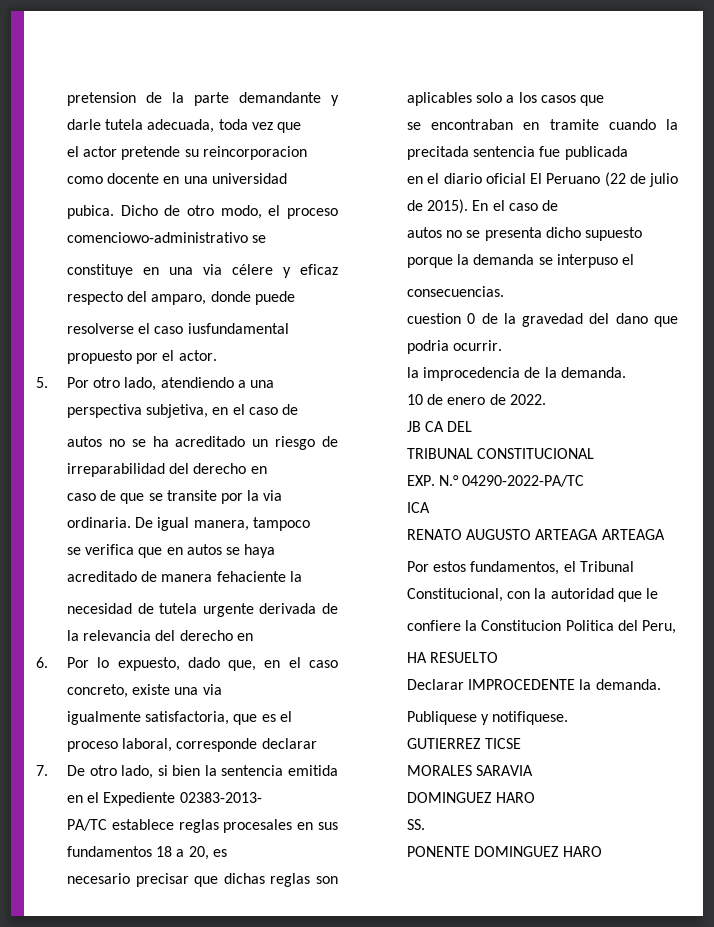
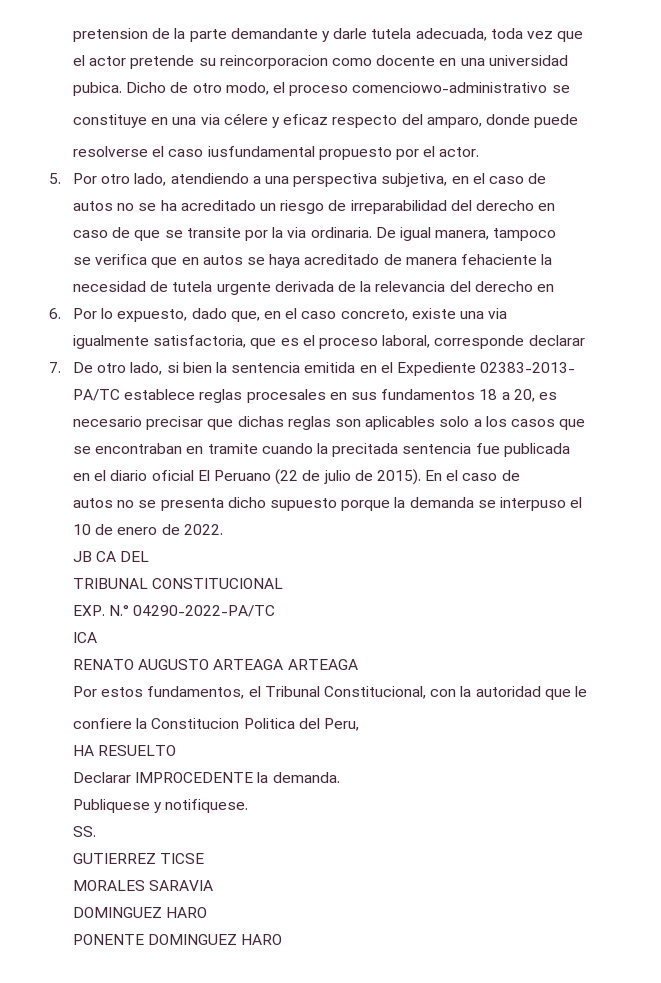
[406,286,504,297] [406,313,678,327] [406,340,503,354] [406,367,626,381] // consecuencias. // cuestion 0 de la gravedad del dano que podria ocurrir. // la improcedencia de la demanda. -> (583, 502) none
(569, 718) none -> [73,826,97,837] // SS.
[406,819,425,830] // SS. -> (208, 912) none

